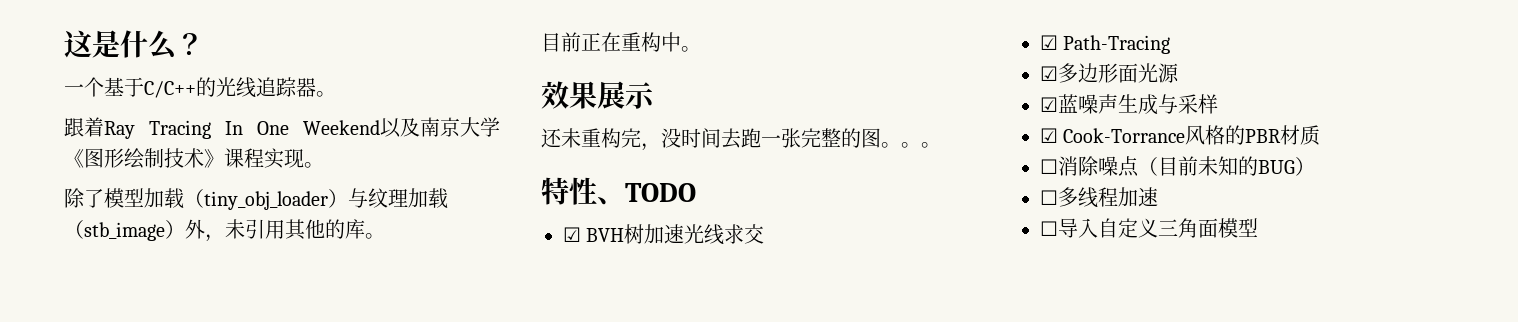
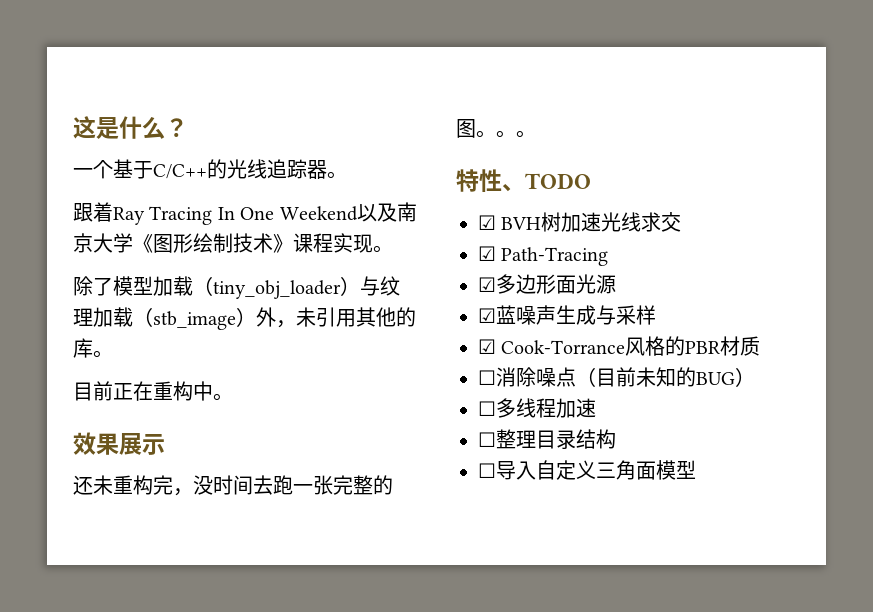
(1158, 197) none -> [478,429,616,449] // ☐整理目录结构

